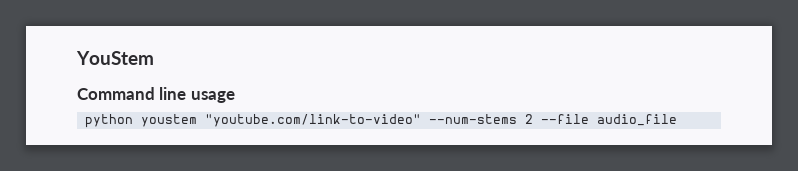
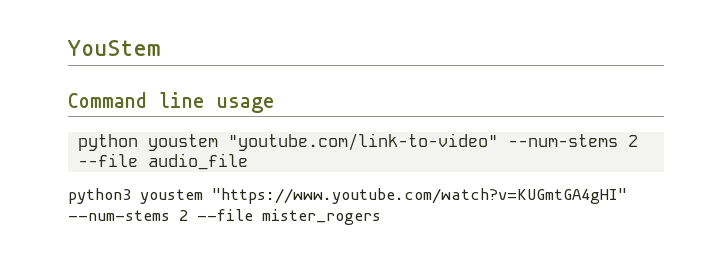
(677, 120) none -> [68,188,627,204] [68,209,381,225] // python3 youstem "https://www.youtube.com/watch?v=KUGmtGA4gHI" --num-stems 2 --file mister_rogers

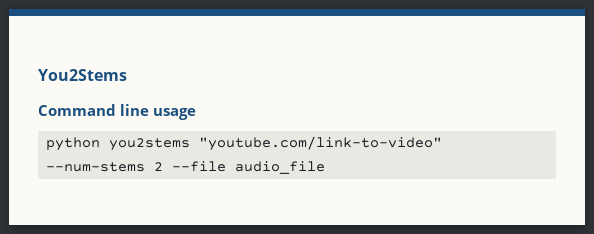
[67,40,161,56] YouStem -> [38,69,127,81] You2Stems
[147,134,218,151] youstem -> [108,138,190,151] you2stems
[68,188,627,204] [68,209,381,225] // python3 youstem "https://www.youtube.com/watch?v=KUGmtGA4gHI" --num-stems 2 --file mister_rogers -> (325, 167) none

